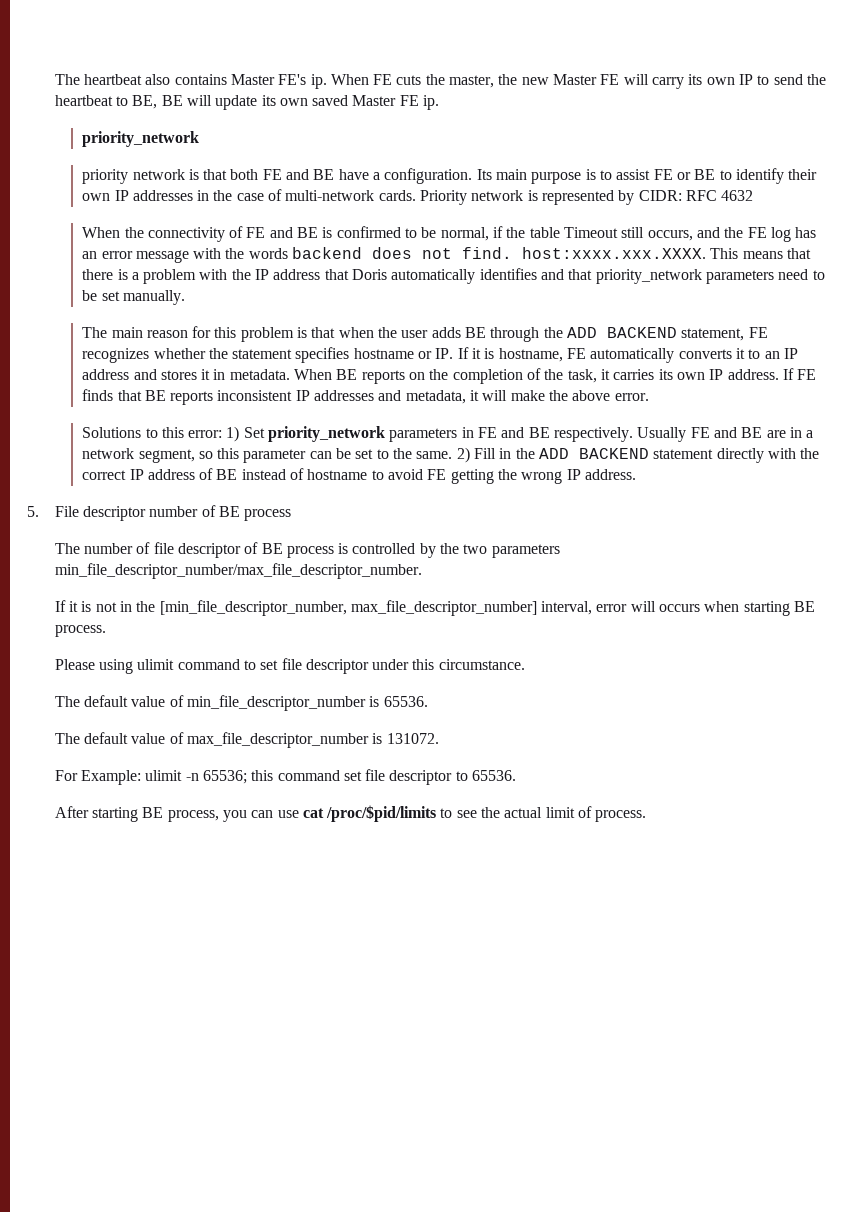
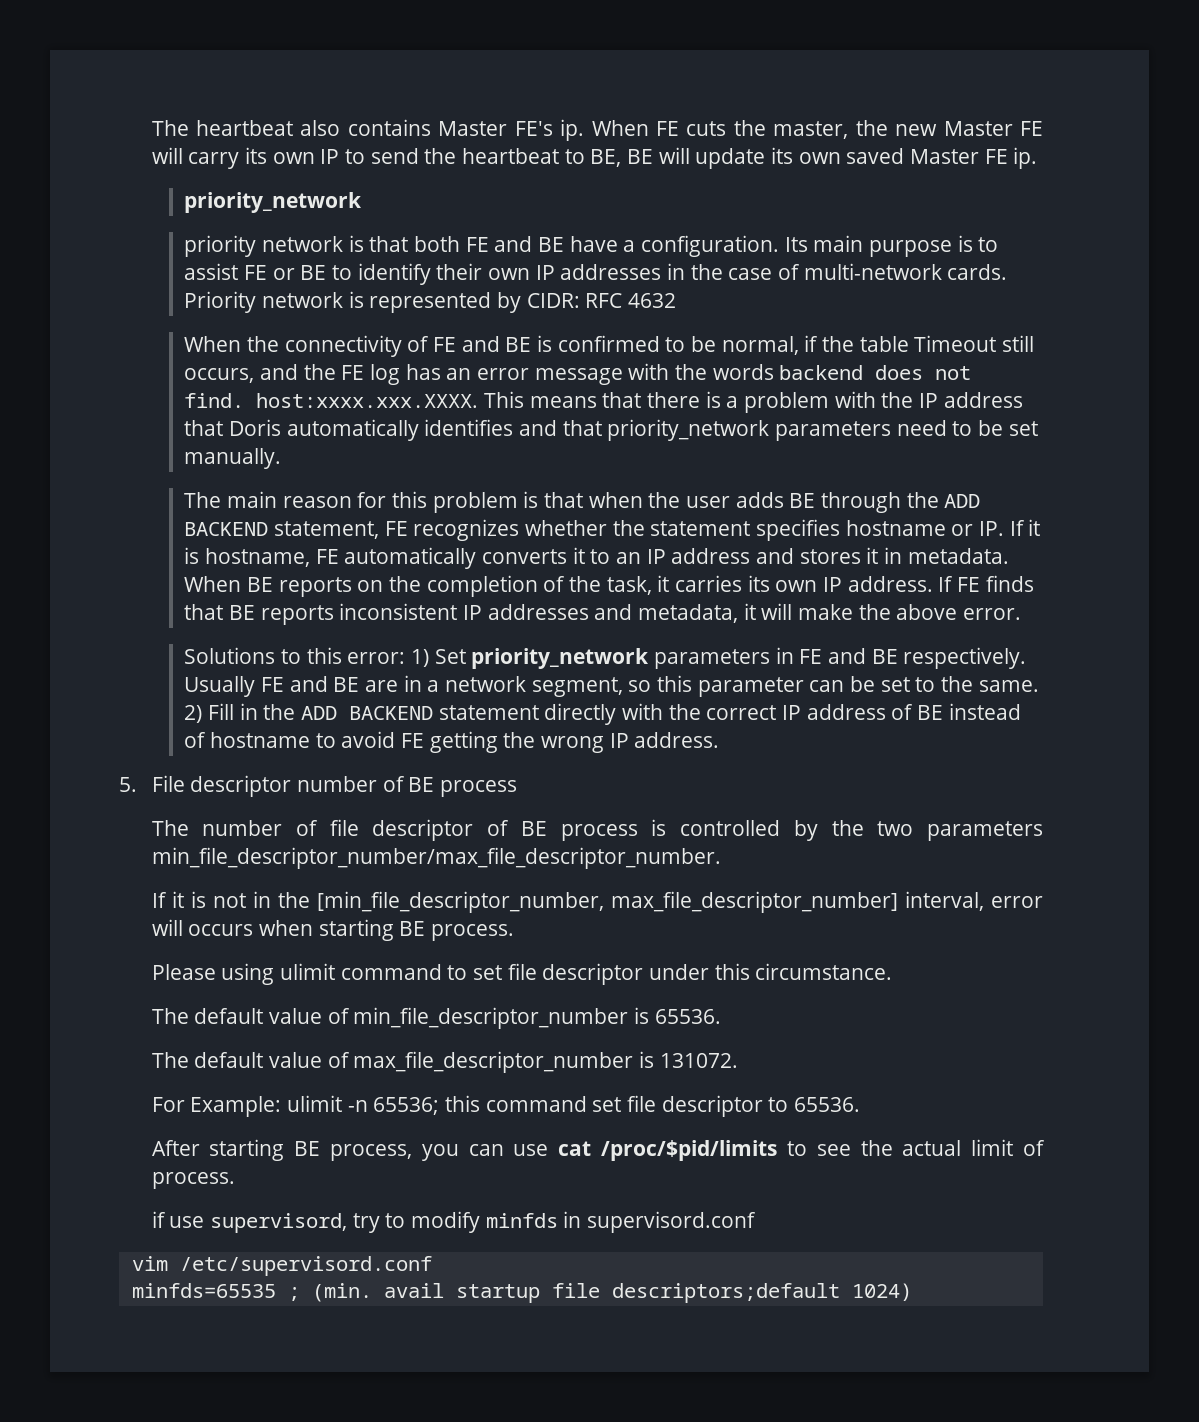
(647, 816) none -> [151,1211,756,1233] [131,1256,432,1276] [131,1283,912,1303] // if use supervisord, try to modify minfds in supervisord.conf // vim /etc/supervisord.conf // minfds=65535 ; (min. avail startup file descriptors;default 1024)

